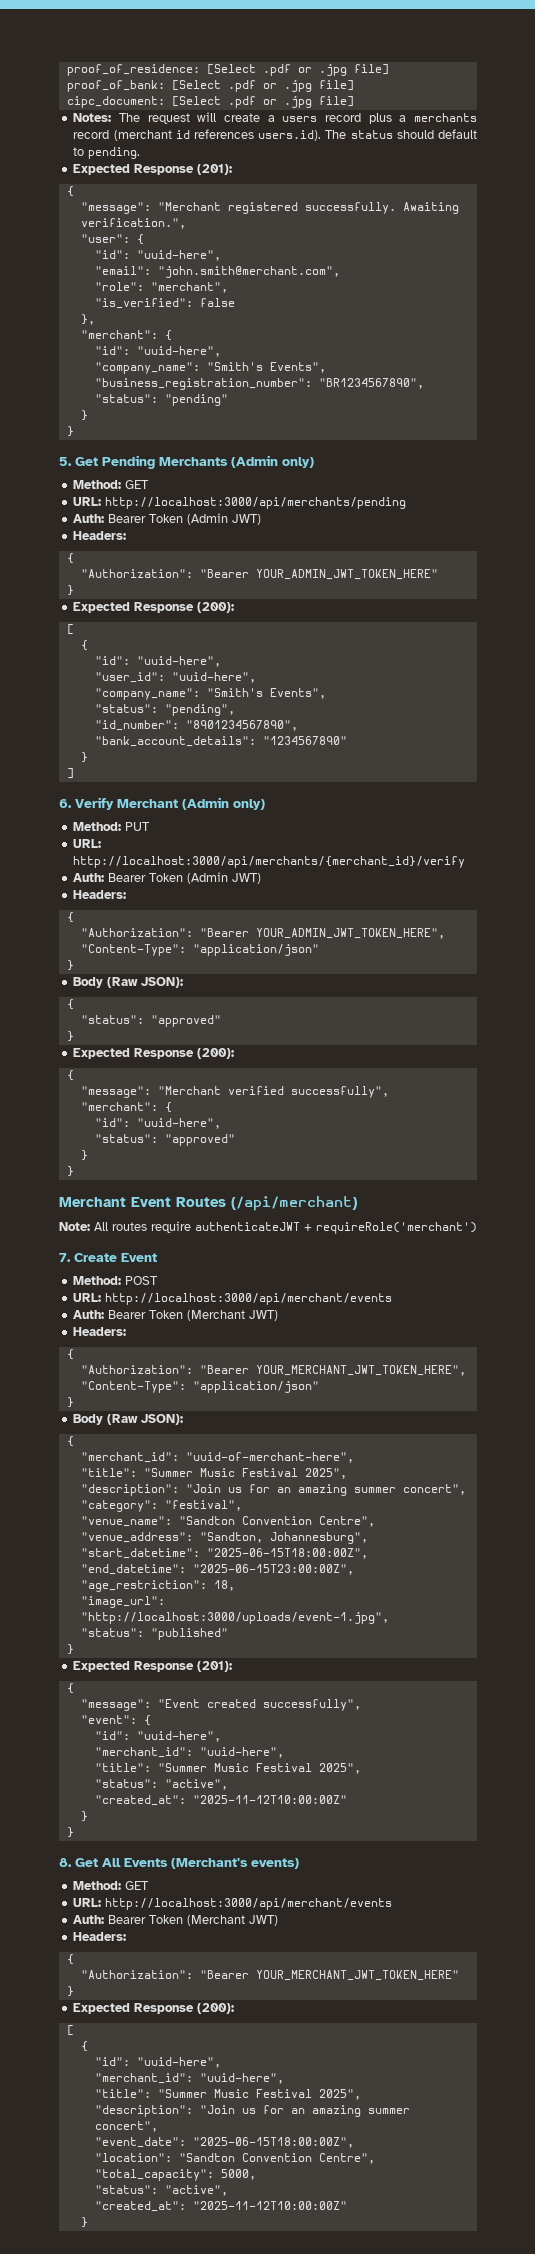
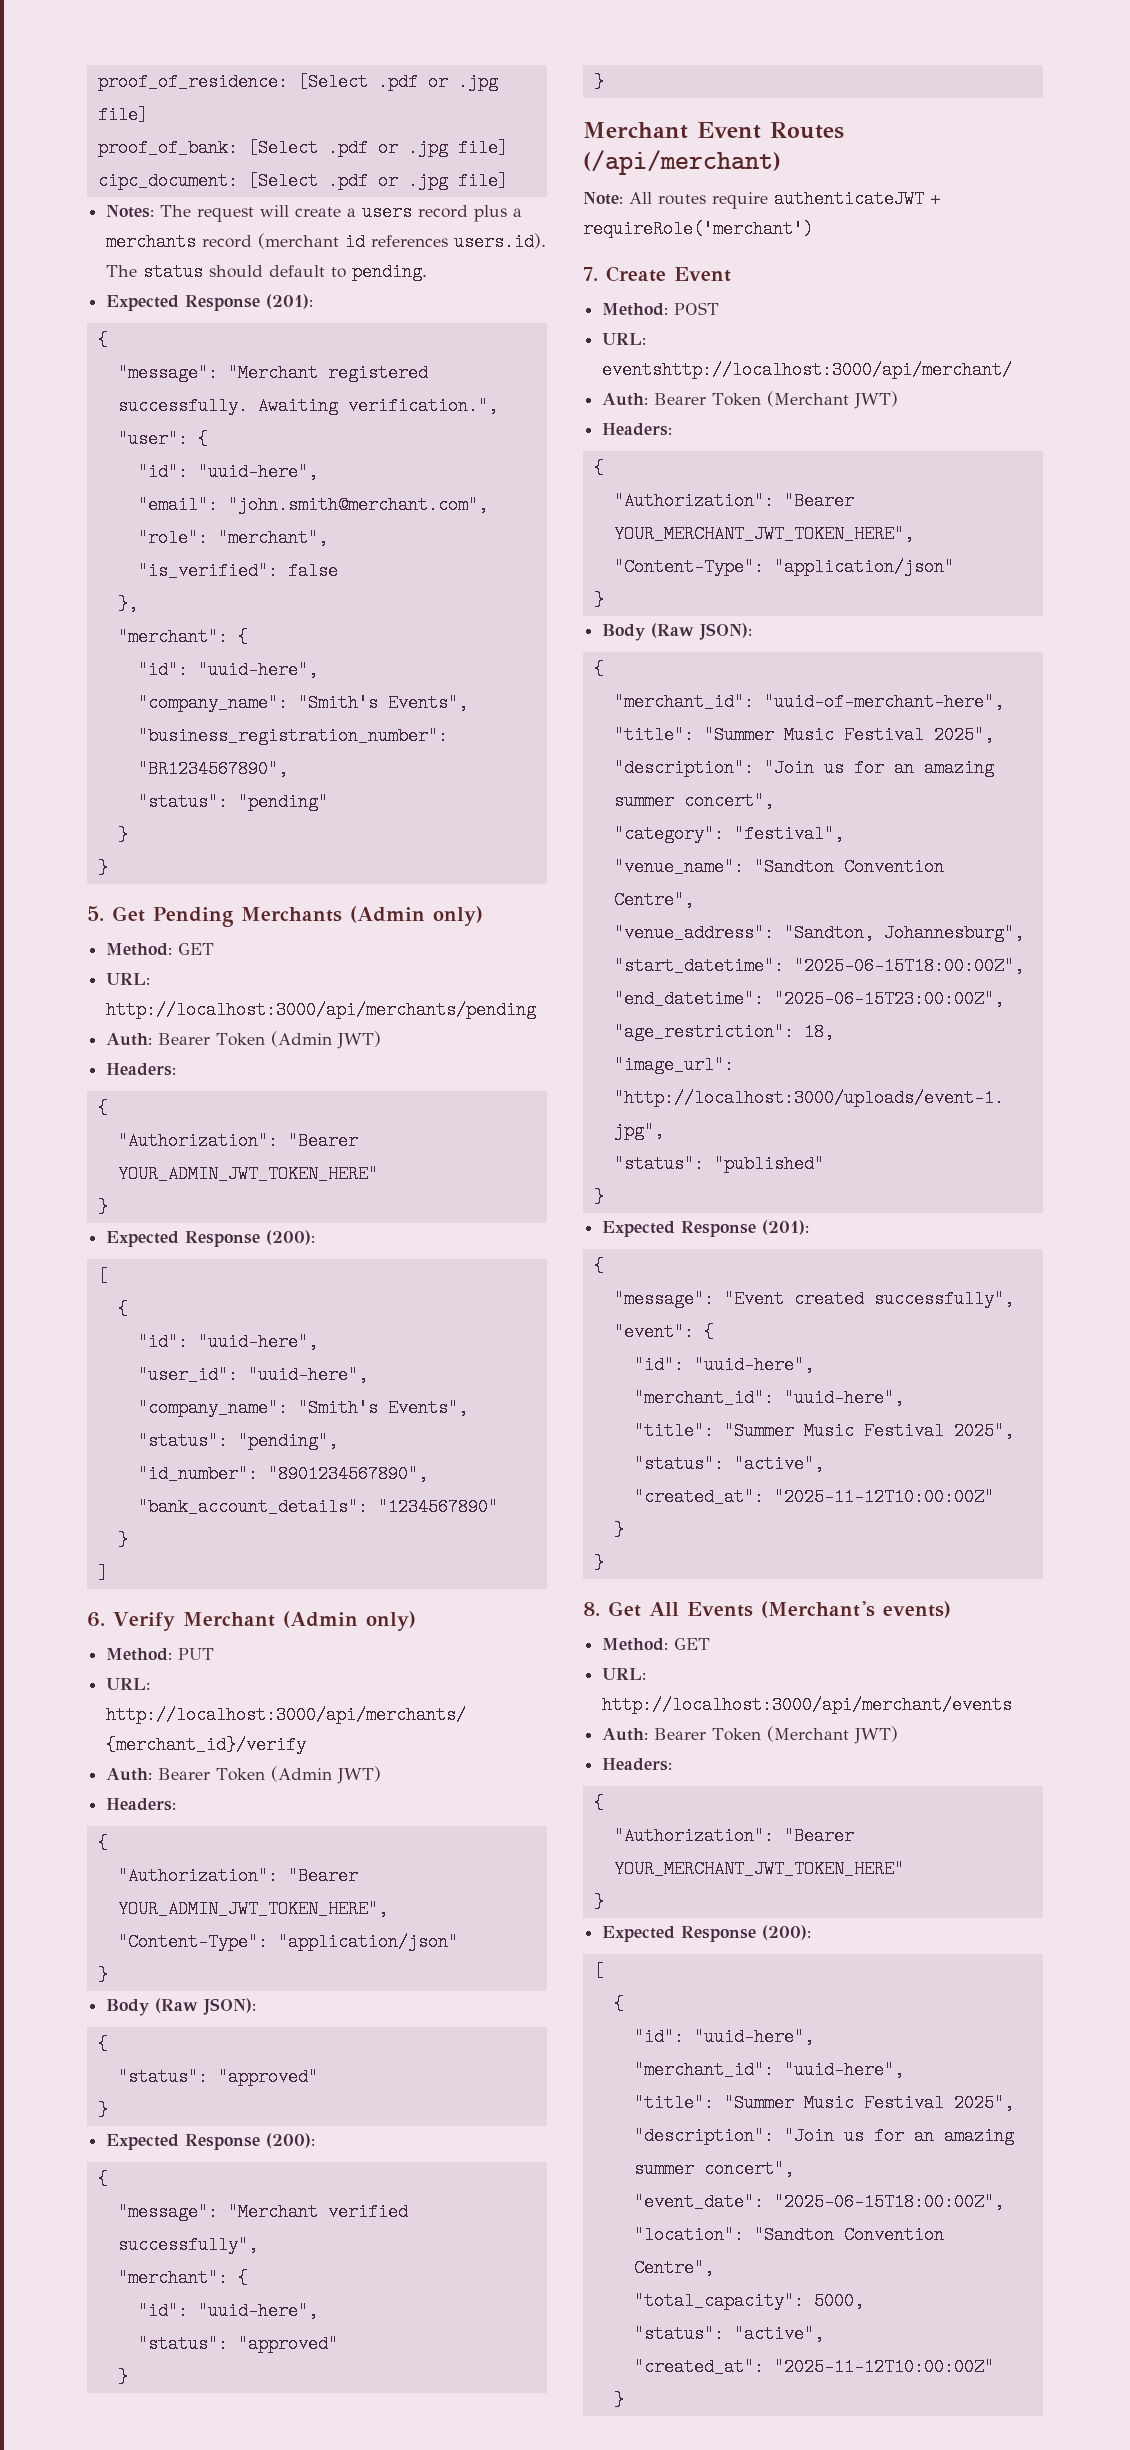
[105,1293,393,1305] http://localhost:3000/api/merchant/events -> [602,361,1013,379] eventshttp://localhost:3000/api/merchant/

